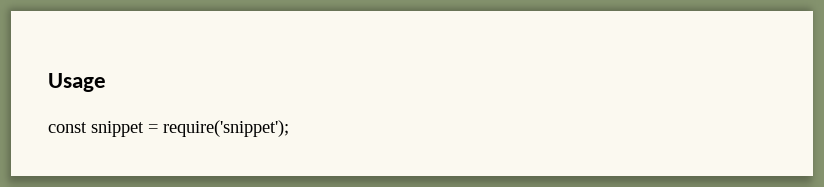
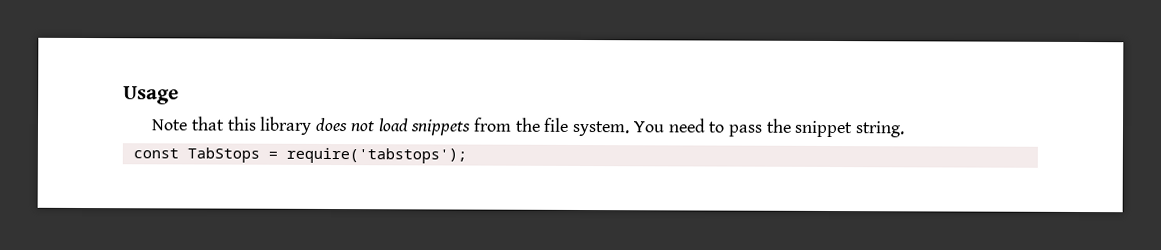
[48,120,289,137] const snippet = require('snippet'); -> [151,116,906,138] [132,147,467,164] Note that this library does not load snippets from the file system. You need to pass the snippet string. // const TabStops = require('tabstops');

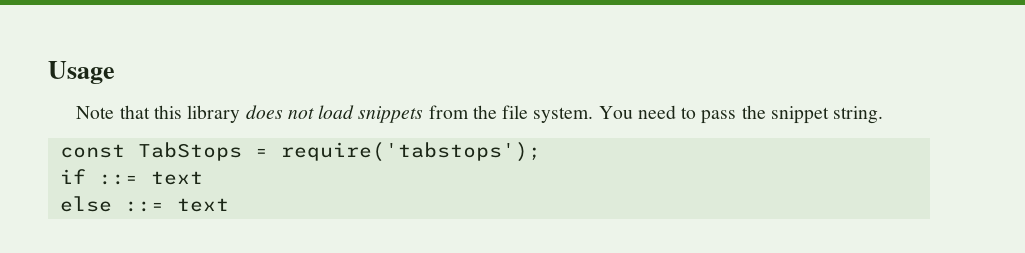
(467, 155) none -> [59,169,203,185] [59,196,229,212] // if ::= text // else ::= text

